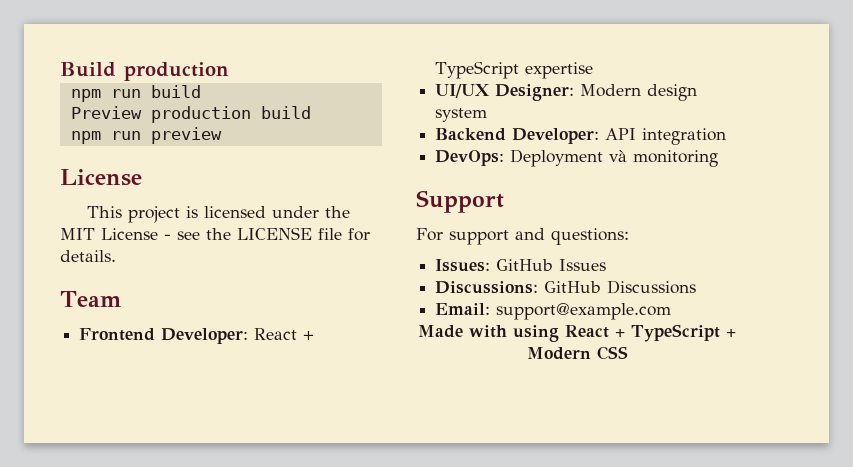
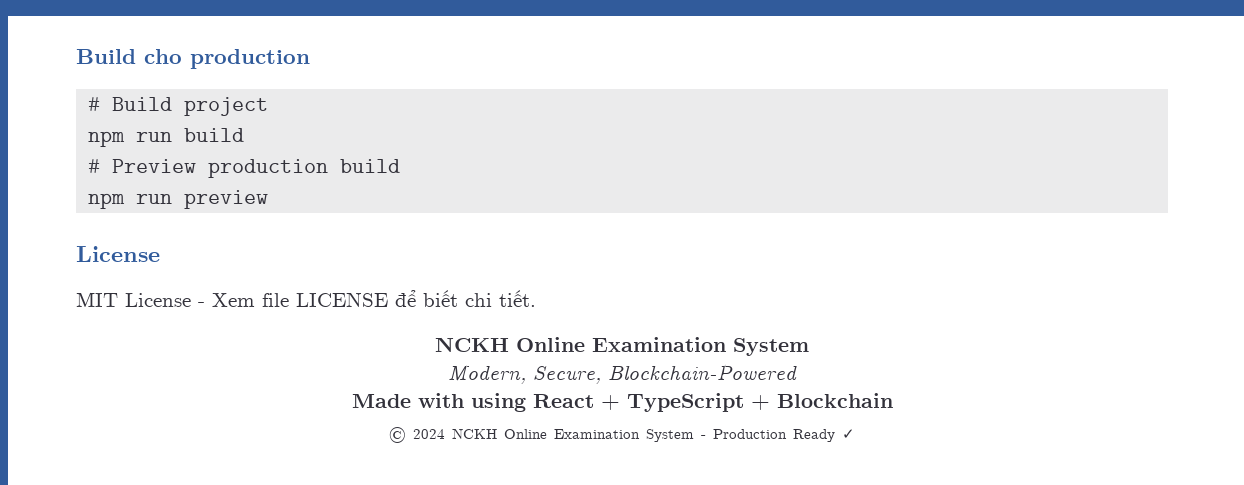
[60,62,229,81] Build production -> [76,49,310,69] [88,97,269,116] Build cho production // # Build project
(201, 91) none -> [88,159,101,173] #
[86,206,350,223] [60,227,370,241] [60,250,116,262] [60,291,122,307] [79,328,315,344] [435,61,594,79] [435,84,698,101] [435,108,488,122] [435,128,727,145] [435,149,719,167] [416,190,504,213] [416,228,629,245] [435,259,607,272] [435,280,697,294] [435,303,672,320] This project is licensed under the MIT License - see the LICENSE file for details. // Team // Frontend Developer: React + TypeScript expertise // UI/UX Designer: Modern design system // Backend Developer: API integration // DevOps: Deployment và monitoring // Support // For support and questions: // Issues: GitHub Issues // Discussions: GitHub Discussions // Email: support@example.com -> [76,290,536,307] [435,337,809,356] [448,364,797,384] MIT License - Xem file LICENSE để biết chi tiết. // NCKH Online Examination System // Modern, Secure, Blockchain-Powered
[526,346,628,360] Modern CSS -> [776,393,893,408] [389,427,855,443] Blockchain // © 2024 NCKH Online Examination System - Production Ready ✓

